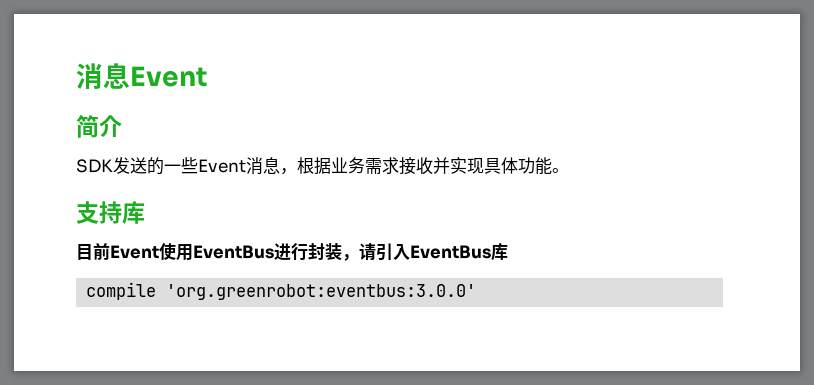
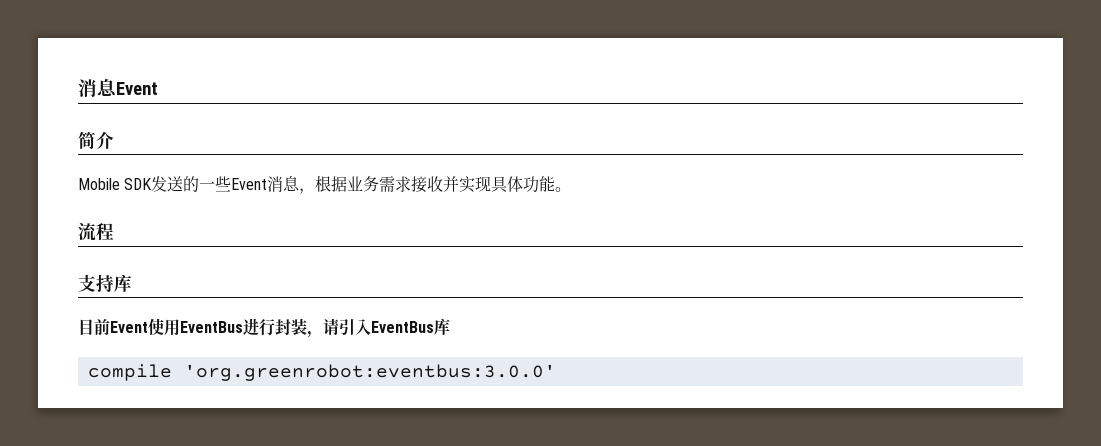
(122, 126) none -> [78,178,120,190] Mobile
(569, 170) none -> [78,223,114,241] // 流程

